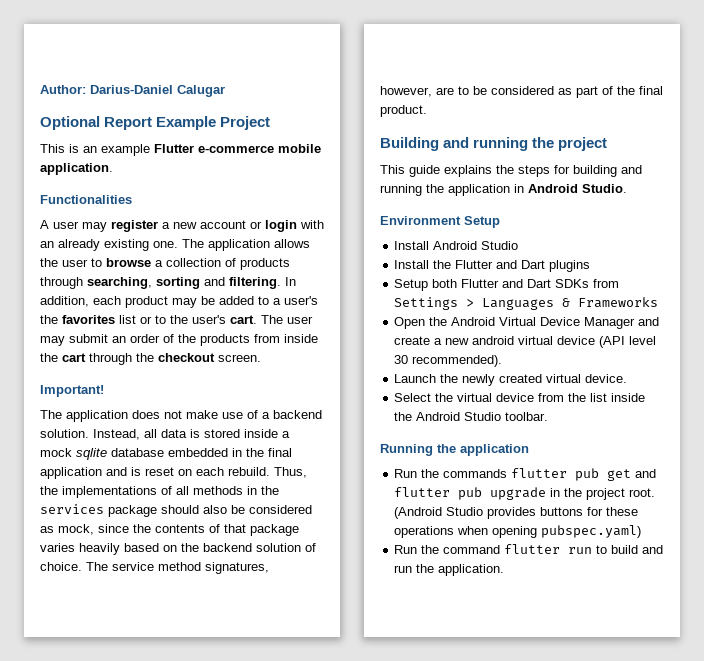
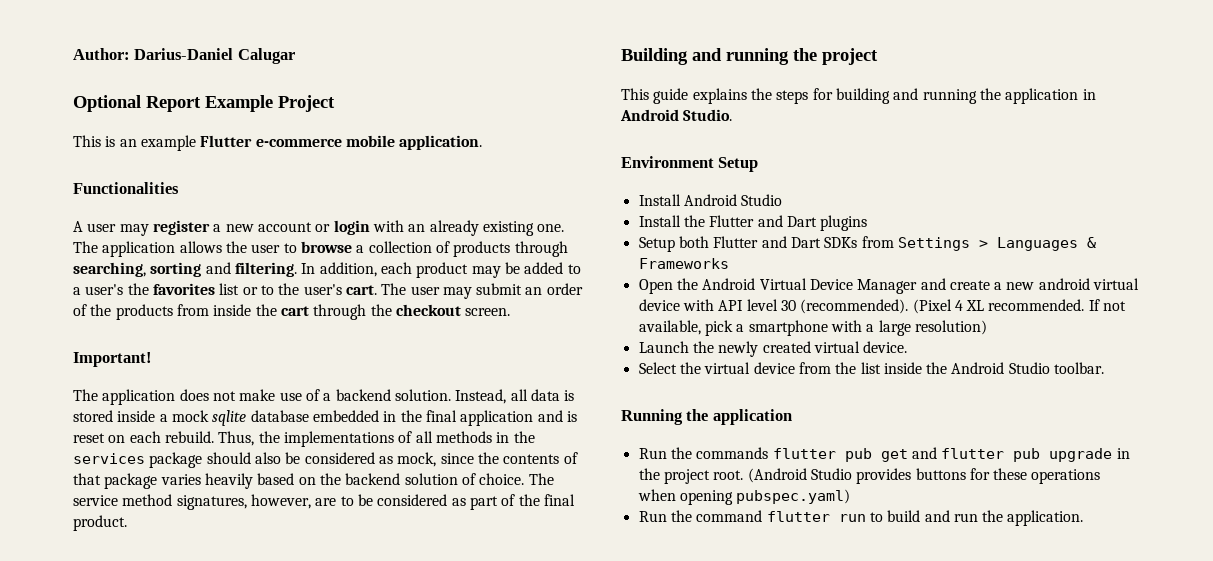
[599,336,657,348] [394,355,503,367] (API level 30 recommended). -> [682,299,1127,314] [638,320,987,336] with API level 30 (recommended). (Pixel 4 XL recommended. If not available, pick a smartphone with a large resolution)

